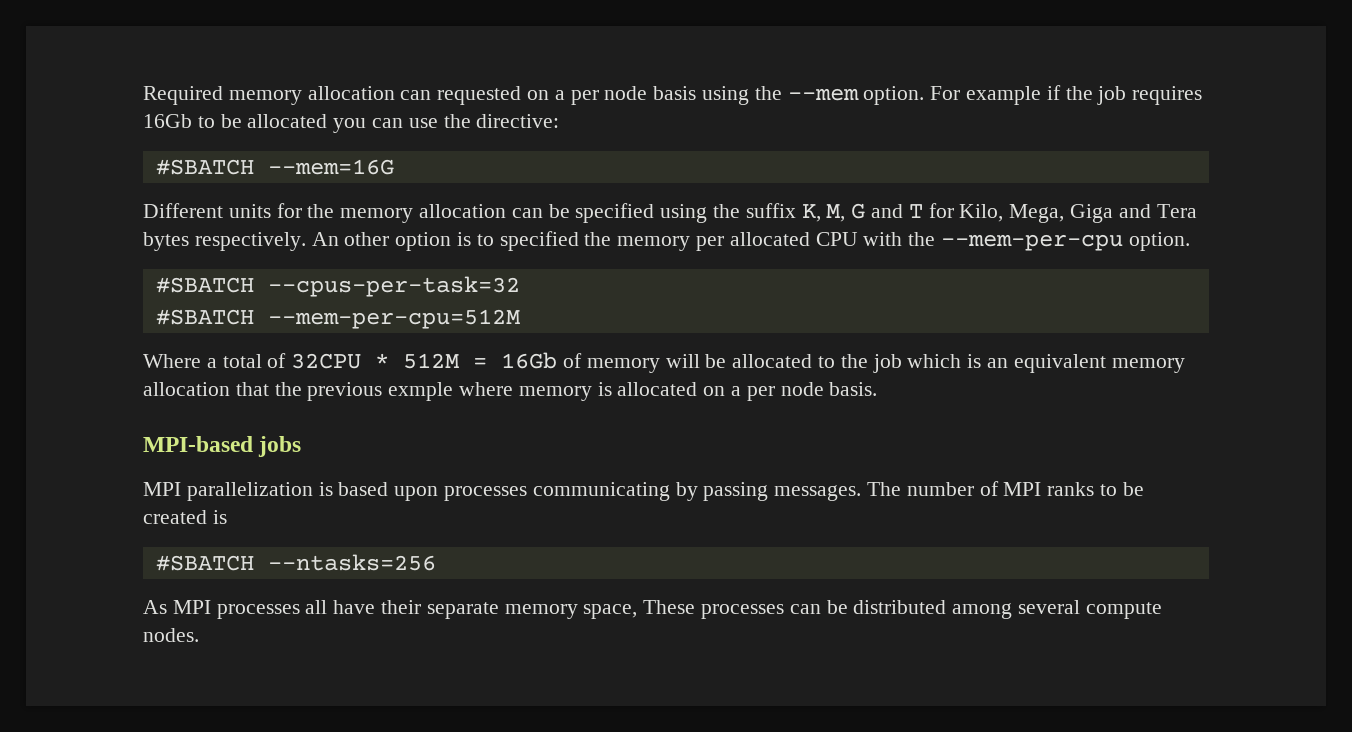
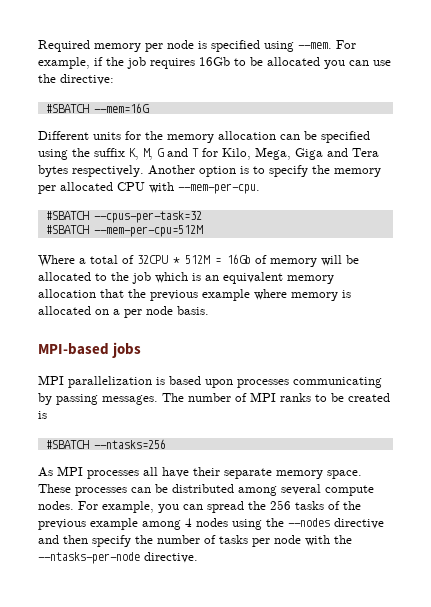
[307,86,1042,105] allocation can requested on a per node basis using the --mem option. For example -> [145,40,356,52] [38,57,90,69] per node is specified using --mem. For example,
[311,232,390,246] An other -> [148,165,195,175] Another
[499,231,579,251] specified -> [269,165,308,177] specify
[908,232,1190,251] the --mem-per-cpu option. -> [178,183,260,194] --mem-per-cpu.
[388,382,454,401] exmple -> [202,289,250,301] example
[583,604,638,619] space, -> [327,470,362,479] space.
(199, 635) none -> [78,500,361,513] [38,518,384,530] [38,535,352,547] [38,552,198,564] For example, you can spread the 256 tasks of the previous example among 4 nodes using the --nodes directive and then specify the number of tasks per node with the --ntasks-per-node directive.

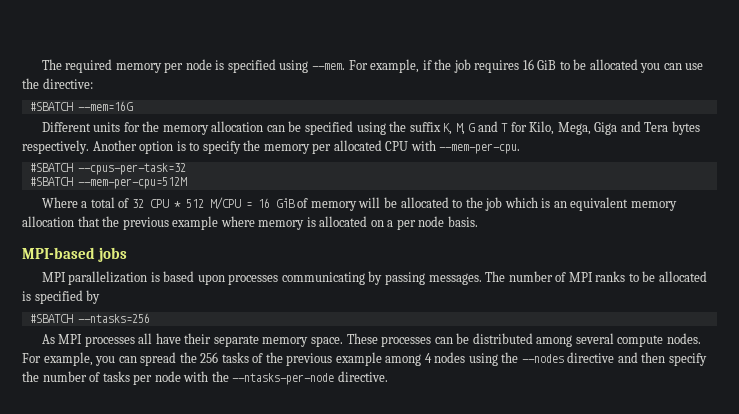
[38,40,90,52] Required -> [41,59,113,73] The required
[199,57,230,66] 16Gb -> [522,59,557,70] 16 GiB
[137,254,251,264] 32CPU * 512M = 16Gb -> [131,197,295,210] 32 CPU * 512 M/CPU = 16 GiB
[348,393,390,402] [38,411,47,419] created is -> [658,271,707,282] [22,290,101,304] allocated is specified by

